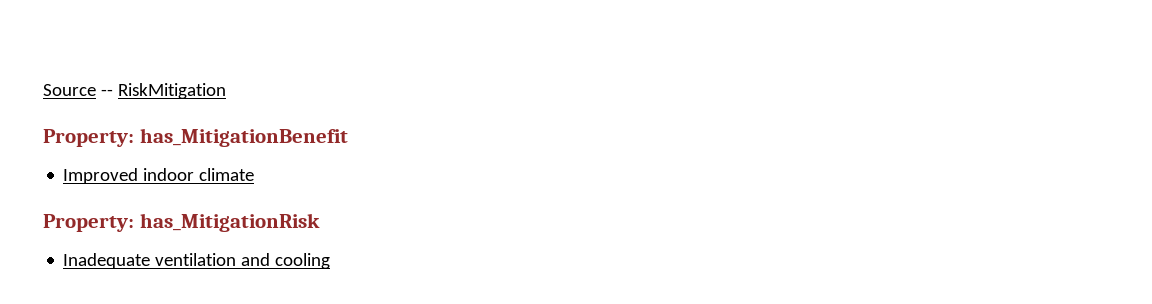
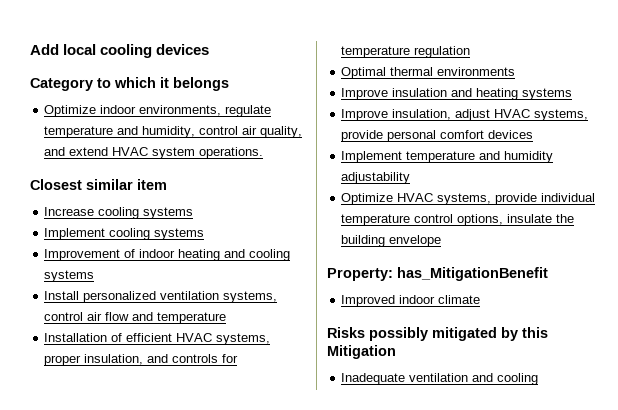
[43,83,226,99] Source -- RiskMitigation -> [30,44,210,58] [30,77,229,91] [44,105,272,117] [44,126,303,138] [44,147,264,159] [30,179,167,190] [44,207,194,219] [44,228,205,240] [44,249,291,261] [44,270,95,282] [44,291,278,303] [44,312,227,324] [44,333,271,345] [44,354,239,366] [341,46,471,58] [341,67,516,79] [341,88,573,100] [341,109,589,121] [341,130,534,142] [341,151,554,163] [341,172,411,184] [341,193,596,205] [341,214,575,226] [341,235,442,247] Add local cooling devices // Category to which it belongs // Optimize indoor environments, regulate temperature and humidity, control air quality, and extend HVAC system operations. // Closest similar item // Increase cooling systems // Implement cooling systems // Improvement of indoor heating and cooling systems // Install personalized ventilation systems, control air flow and temperature // Installation of efficient HVAC systems, proper insulation, and controls for temperature regulation // Optimal thermal environments // Improve insulation and heating systems // Improve insulation, adjust HVAC systems, provide personal comfort devices // Implement temperature and humidity adjustability // Optimize HVAC systems, provide individual temperature control options, insulate the building envelope
[43,213,320,232] Property: has_MitigationRisk -> [327,327,548,341] [327,345,396,359] Risks possibly mitigated by this Mitigation

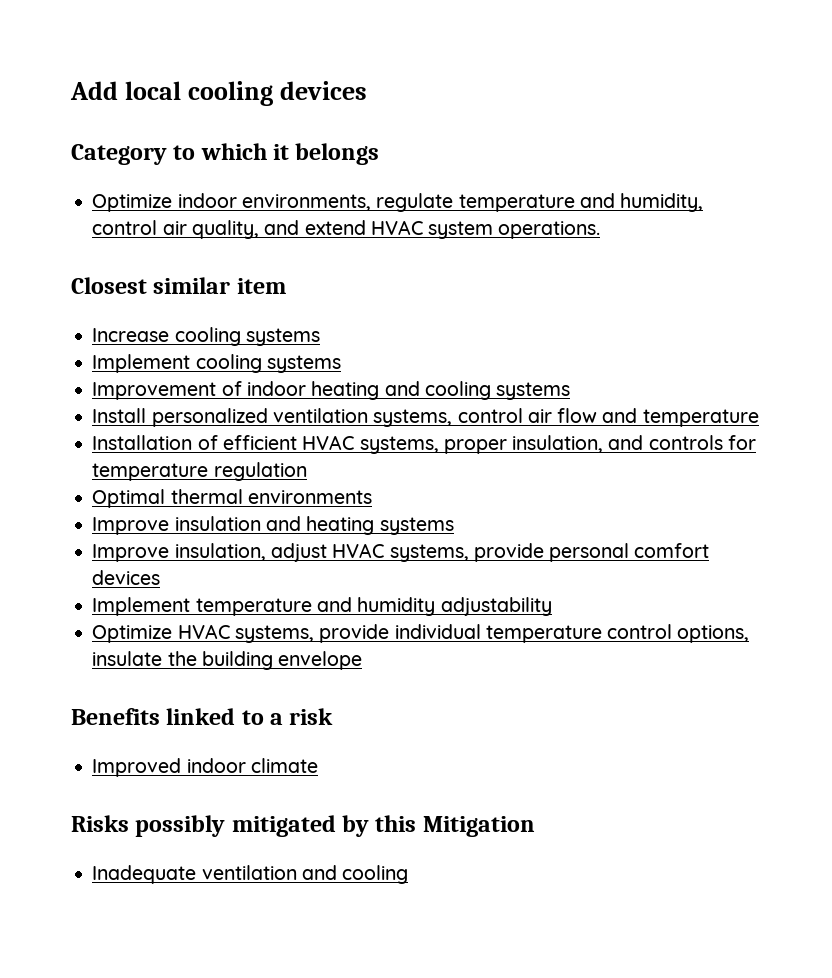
[327,267,548,281] Property: has_MitigationBenefit -> [71,708,334,725] Benefits linked to a risk

